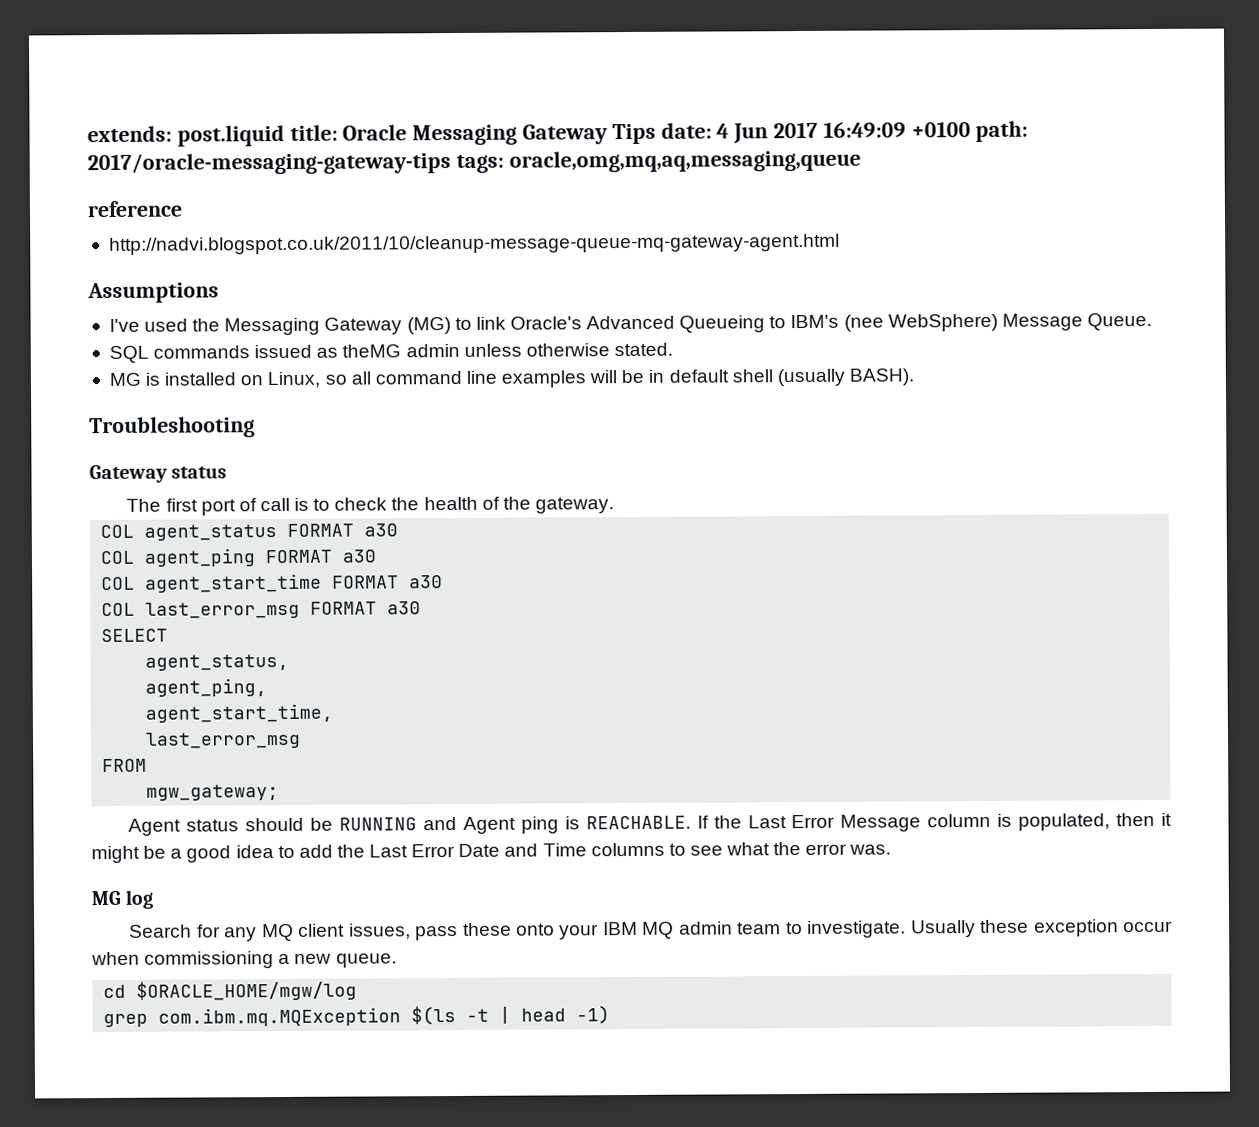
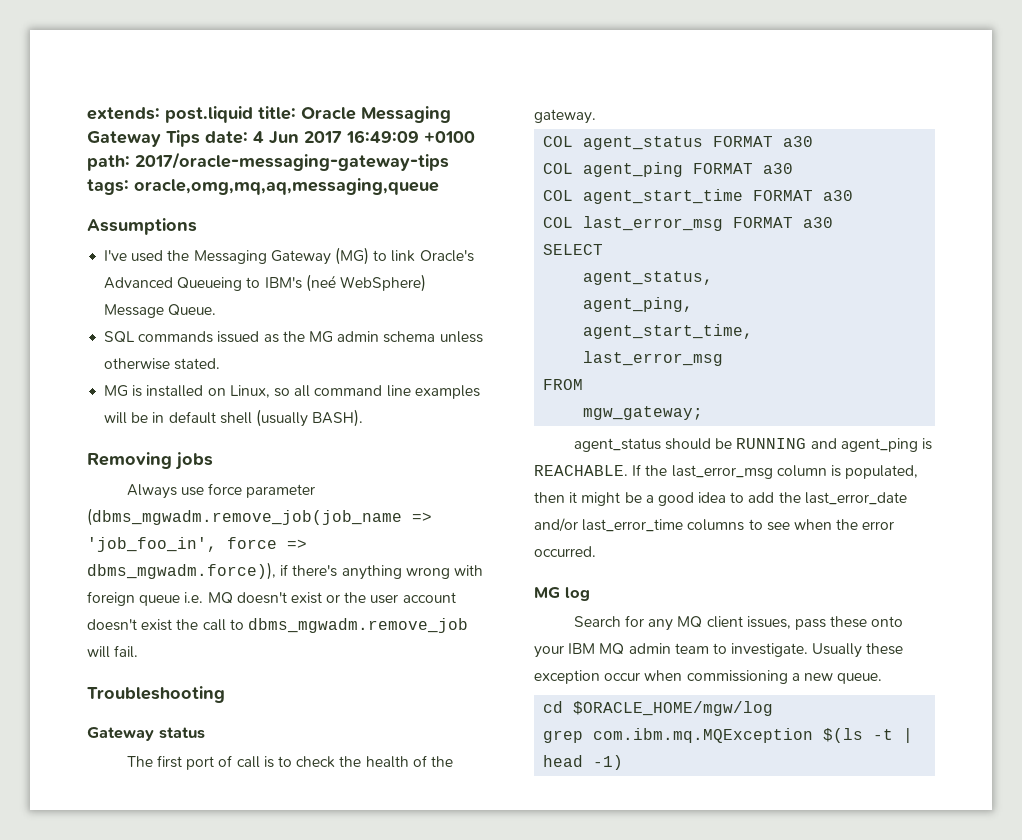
[87,200,182,218] [108,233,840,255] // reference // http://nadvi.blogspot.co.uk/2011/10/cleanup-message-queue-mq-gateway-agent.html -> (439, 186) none
[843,314,884,332] (nee -> [305,274,336,292] (neé
[342,343,460,358] theMG admin -> [282,331,436,343] the MG admin schema
(914, 377) none -> [87,452,213,470] [126,483,316,499] [87,508,432,526] [87,537,307,552] [87,562,483,580] [87,591,456,606] [87,618,468,633] [87,645,139,658] // Removing jobs // Always use force parameter (dbms_mgwadm.remove_job(job_name => 'job_foo_in', force => dbms_mgwadm.force)), if there's anything wrong with foreign queue i.e. MQ doesn't exist or the user account doesn't exist the call to dbms_mgwadm.remove_job will fail.
[128,818,240,836] Agent status -> [573,438,661,452] agent_status
[462,816,559,834] Agent ping -> [840,438,918,452] agent_ping
[747,814,922,832] Last Error Message -> [671,465,773,479] last_error_msg
[369,843,587,858] Last Error Date and Time -> [804,492,907,505] [534,518,684,532] last_error_date and/or last_error_time
[726,842,771,856] what -> [793,519,832,530] when
[849,844,892,855] was. -> [534,546,596,557] occurred.

